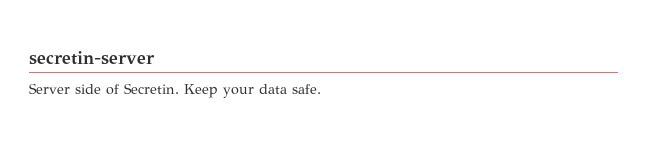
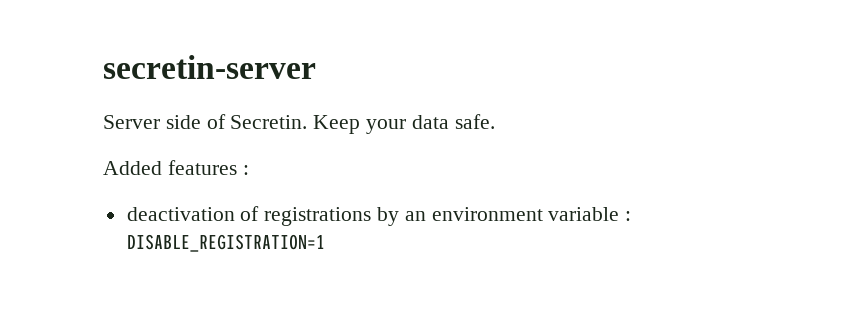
(321, 89) none -> [103,160,249,175] [126,206,632,226] [126,234,325,252] // Added features : // deactivation of registrations by an environment variable : DISABLE_REGISTRATION=1

